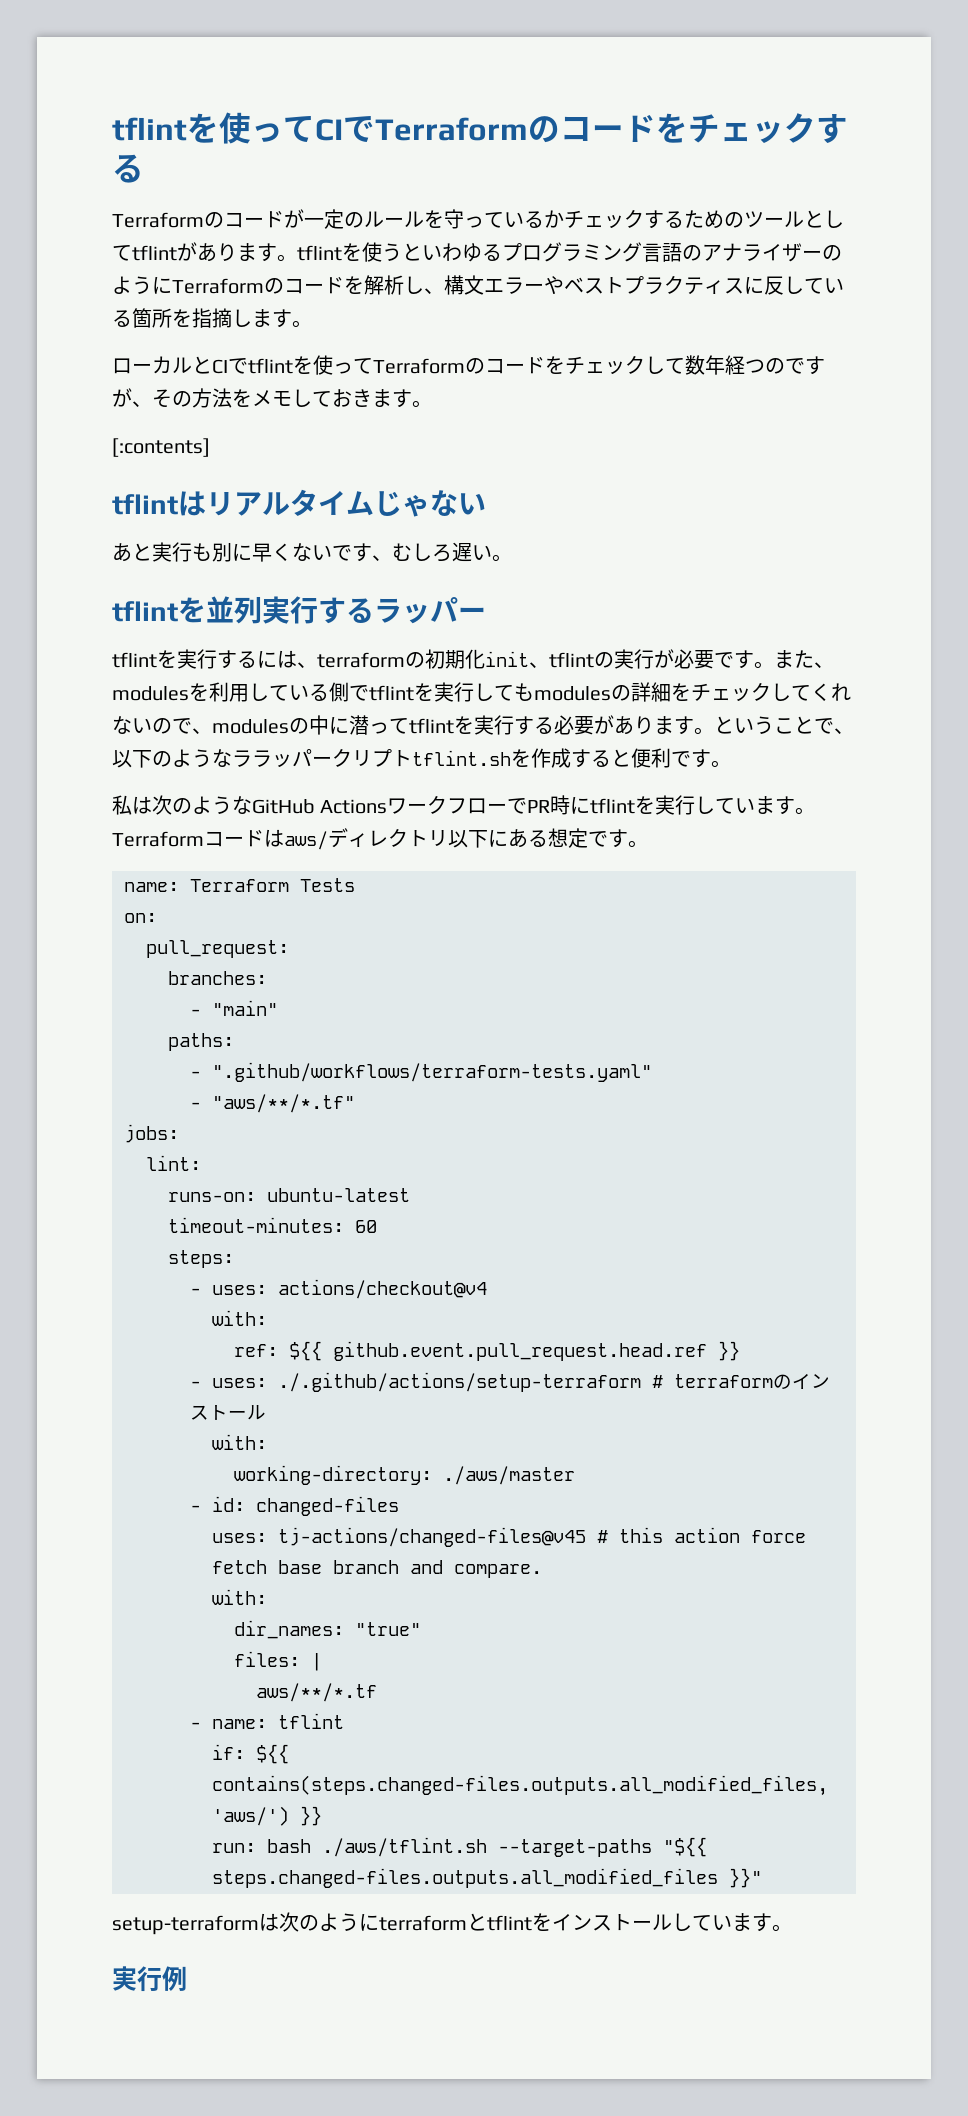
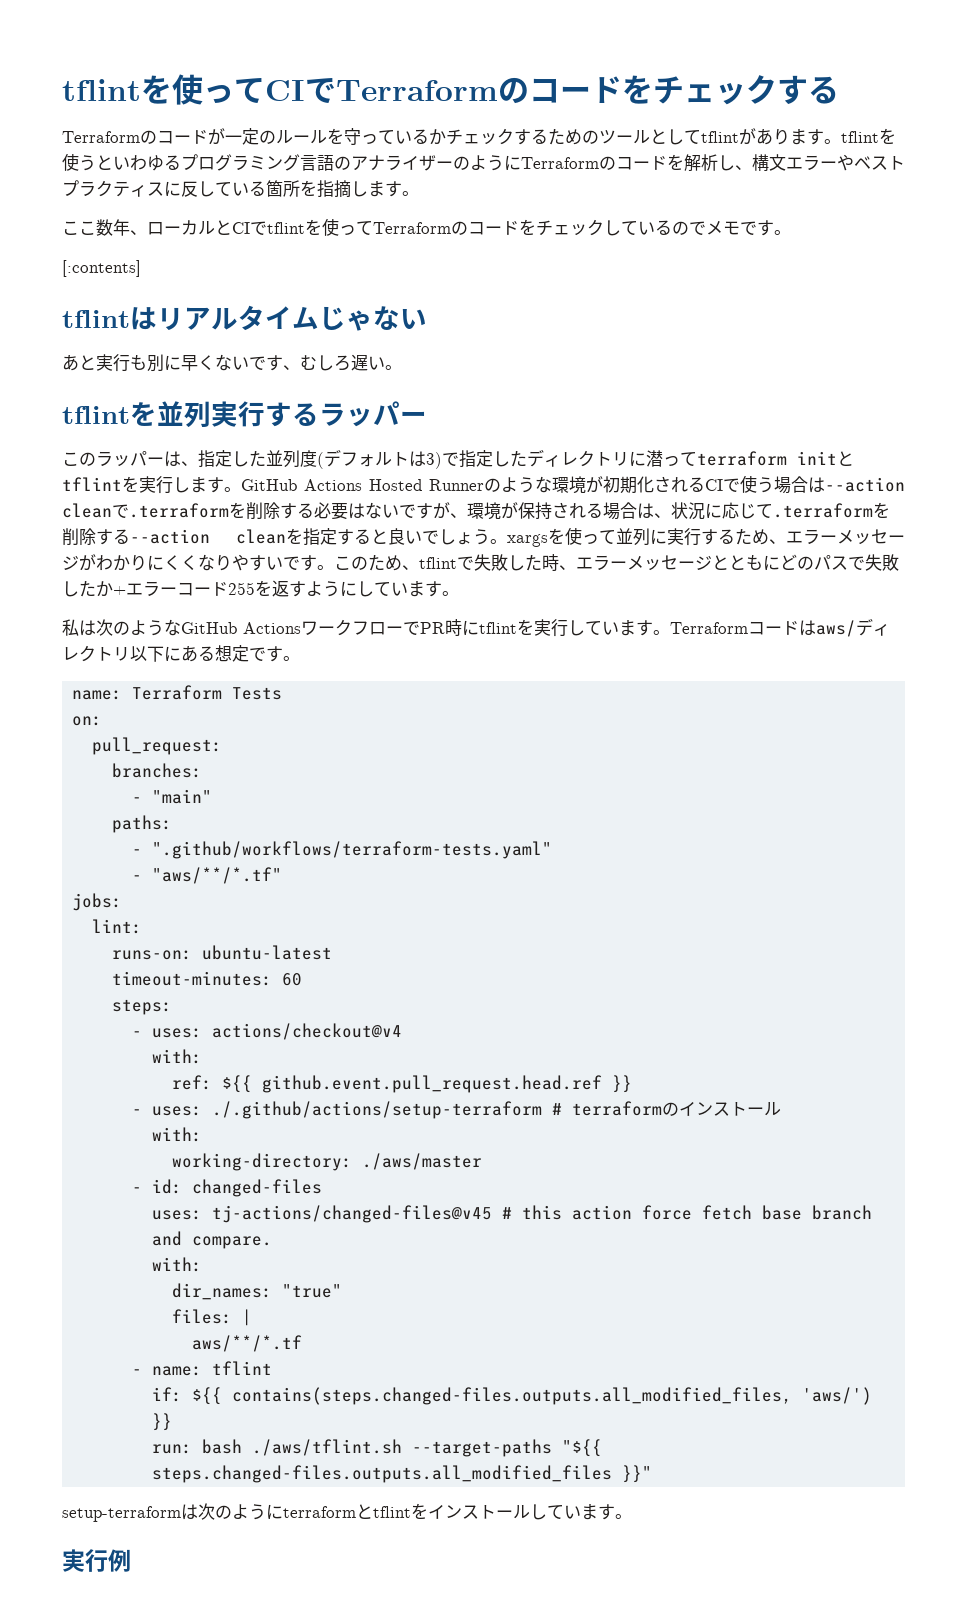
(312, 324) none -> [62,219,147,236] ここ数年、
[685,355,825,375] [112,388,392,408] 数年経つのですが、その方法をメモしておきま -> [638,220,757,235] いるのでメモで
[112,649,834,669] [112,682,851,702] [112,715,854,735] [112,748,691,768] tflintを実行するには、terraformの初期化init、tflintの実行が必要です。また、modulesを利用している側でtflintを実行してもmodulesの詳細をチェックしてくれないので、modulesの中に潜ってtflintを実行する必要があります。ということで、以下のようなララッパークリプトtflint.shを作成すると便利で -> [62,449,854,469] [62,475,905,494] [62,502,890,520] [62,527,905,547] [62,554,899,571] [62,580,425,597] このラッパーは、指定した並列度(デフォルトは3)で指定したディレクトリに潜ってterraform initとtflintを実行します。GitHub Actions Hosted Runnerのような環境が初期化されるCIで使う場合は--action cleanで.terraformを削除する必要はないですが、環境が保持される場合は、状況に応じて.terraformを削除する--action cleanを指定すると良いでしょう。xargsを使って並列に実行するため、エラーメッセージがわかりにくくなりやすいです。このため、tflintで失敗した時、エラーメッセージとともにどのパスで失敗したか+エラーコード255を返すようにしていま

